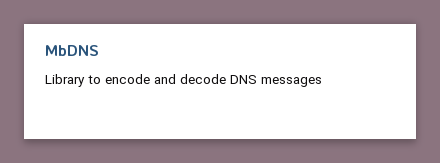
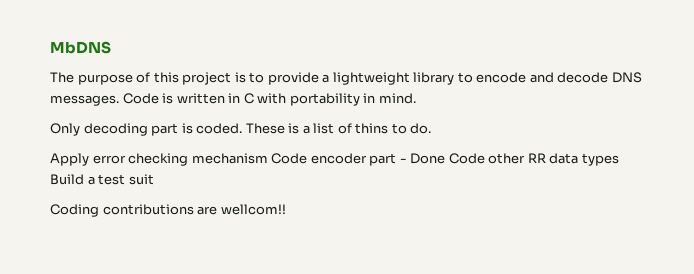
[45,74,85,87] Library -> [50,72,455,85] The purpose of this project is to provide a lightweight library
[261,77,322,87] messages -> [50,93,416,106] [50,123,432,136] [50,153,619,166] [50,174,154,185] [50,204,286,217] messages. Code is written in C with portability in mind. // Only decoding part is coded. These is a list of thins to do. // Apply error checking mechanism Code encoder part - Done Code other RR data types Build a test suit // Coding contributions are wellcom!!

